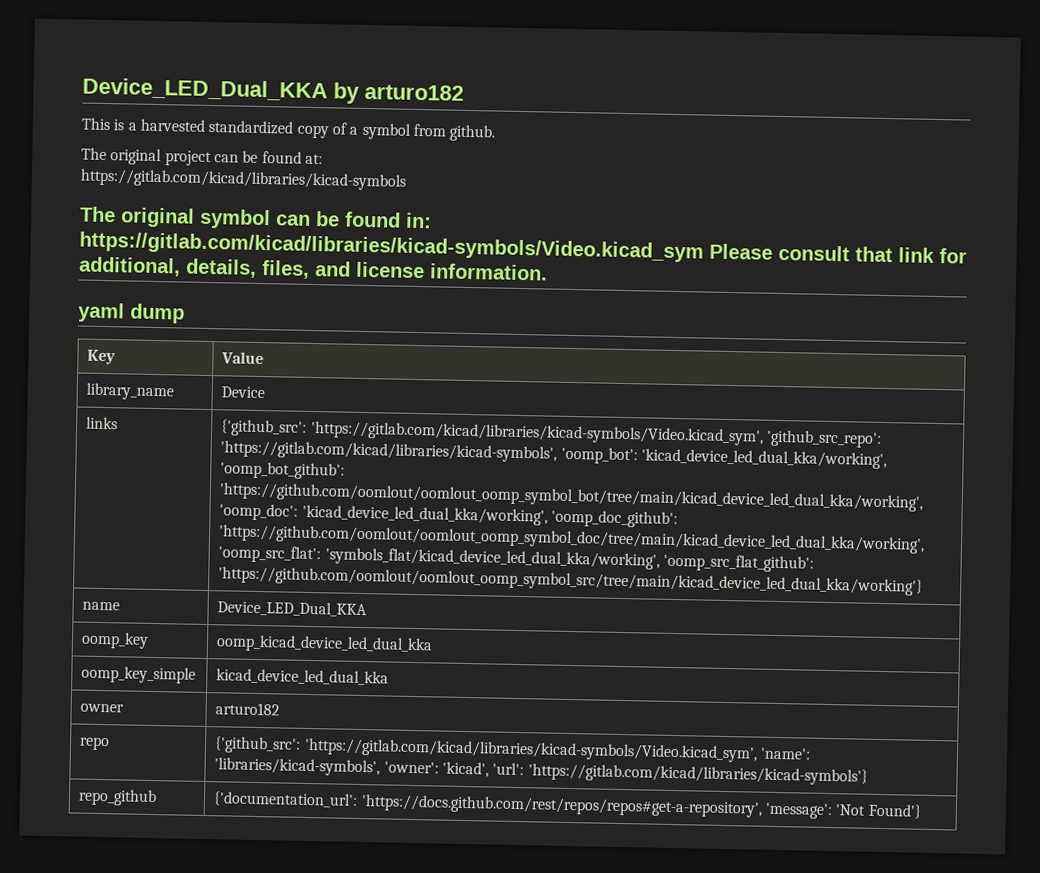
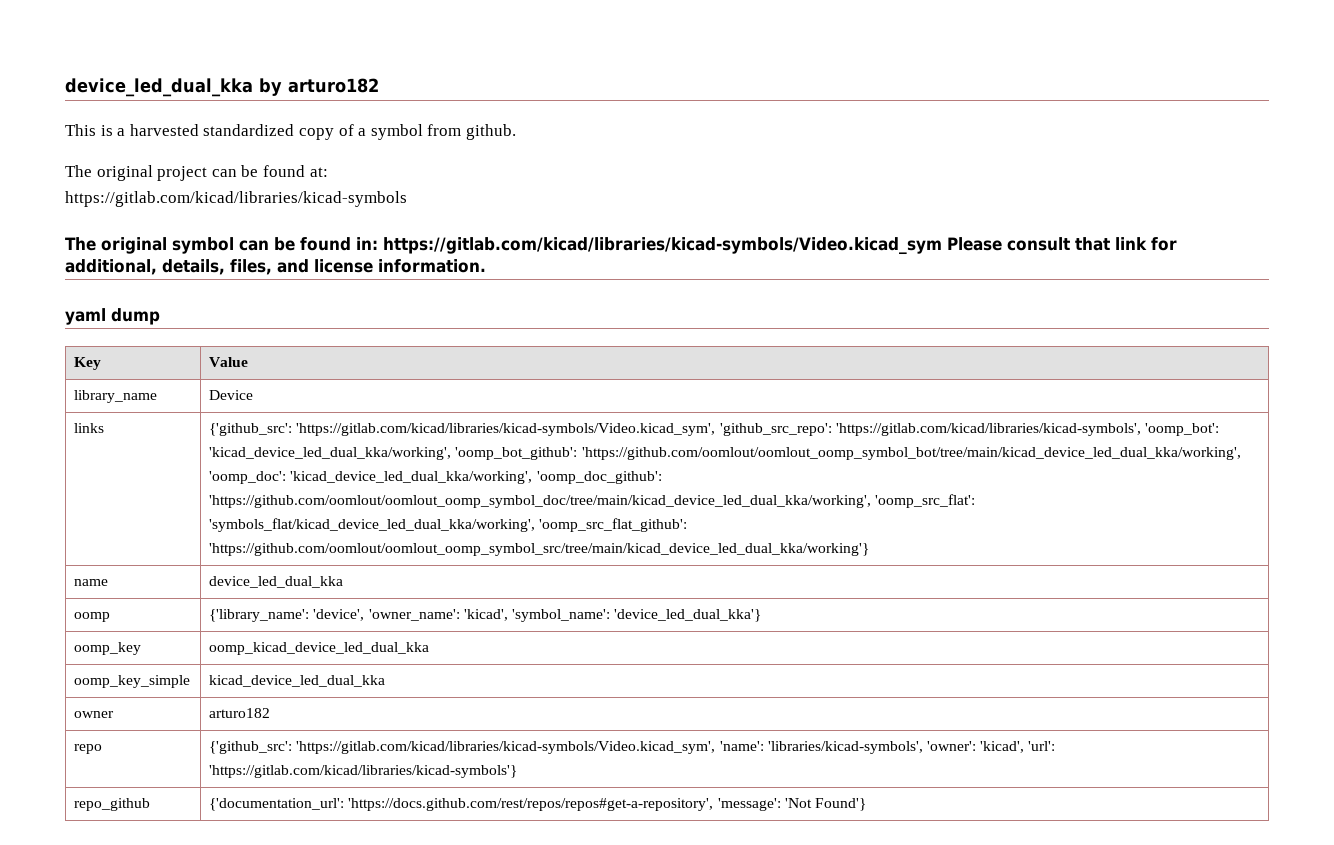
[82,77,328,102] Device_LED_Dual_KKA -> [65,78,253,97] device_led_dual_kka
[217,600,368,618] Device_LED_Dual_KKA -> [209,576,344,588] [74,612,111,622] [209,609,762,622] device_led_dual_kka // oomp | {'library_name': 'device', 'owner_name': 'kicad', 'symbol_name': 'device_led_dual_kka'}

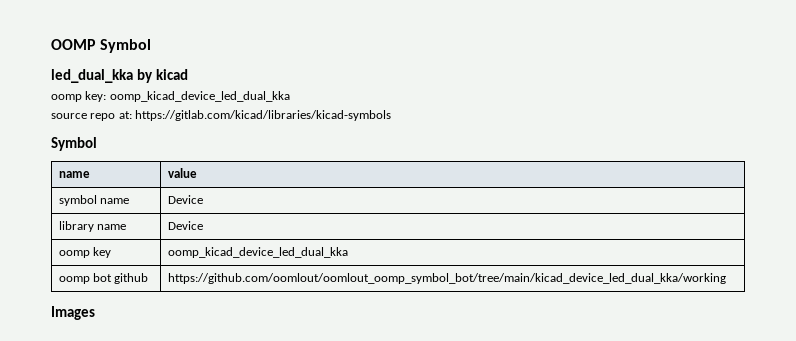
[65,78,379,97] [65,124,516,140] [65,165,305,181] device_led_dual_kka by arturo182 // This is a harvested standardized copy of a symbol from github. // The original project can be found -> [51,39,152,53] [51,69,188,83] [51,91,290,102] [51,113,116,121] OOMP Symbol // led_dual_kka by kicad // oomp key: oomp_kicad_device_led_dual_kka // source repo
(328, 172) // -> (132, 115) none
[65,237,1177,255] [65,259,486,275] [65,308,160,325] [74,357,102,370] [209,357,249,367] [74,390,158,403] [209,390,254,400] [74,423,105,433] [209,423,1219,436] [209,447,1241,460] [209,471,662,484] [209,494,976,508] [209,518,688,532] [209,543,870,556] [74,579,109,586] [209,576,344,588] [74,612,111,622] [209,609,762,622] [74,642,142,655] [209,642,430,655] [74,675,191,688] [209,675,386,687] [74,711,115,718] [209,708,271,718] [74,744,103,754] [209,741,1056,754] [209,765,518,778] [74,798,151,811] [209,798,866,811] The original symbol can be found in: https://gitlab.com/kicad/libraries/kicad-symbols/Video.kicad_sym Please consult that link for additional, details, files, and license information. // yaml dump // Key | Value // library_name | Device // links | {'github_src': 'https://gitlab.com/kicad/libraries/kicad-symbols/Video.kicad_sym', 'github_src_repo': 'https://gitlab.com/kicad/libraries/kicad-symbols', 'oomp_bot': 'kicad_device_led_dual_kka/working', 'oomp_bot_github': 'https://github.com/oomlout/oomlout_oomp_symbol_bot/tree/main/kicad_device_led_dual_kka/working', 'oomp_doc': 'kicad_device_led_dual_kka/working', 'oomp_doc_github': 'https://github.com/oomlout/oomlout_oomp_symbol_doc/tree/main/kicad_device_led_dual_kka/working', 'oomp_src_flat': 'symbols_flat/kicad_device_led_dual_kka/working', 'oomp_src_flat_github': 'https://github.com/oomlout/oomlout_oomp_symbol_src/tree/main/kicad_device_led_dual_kka/working'} // name | device_led_dual_kka // oomp | {'library_name': 'device', 'owner_name': 'kicad', 'symbol_name': 'device_led_dual_kka'} // oomp_key | oomp_kicad_device_led_dual_kka // oomp_key_simple | kicad_device_led_dual_kka // owner | arturo182 // repo | {'github_src': 'https://gitlab.com/kicad/libraries/kicad-symbols/Video.kicad_sym', 'name': 'libraries/kicad-symbols', 'owner': 'kicad', 'url': 'https://gitlab.com/kicad/libraries/kicad-symbols'} // repo_github | {'documentation_url': 'https://docs.github.com/rest/repos/repos#get-a-repository', 'message': 'Not Found'} -> [51,137,97,151] [58,171,90,178] [167,168,197,178] [58,195,130,206] [167,195,203,204] [58,221,127,232] [167,221,203,230] [58,247,112,258] [167,247,348,258] [58,273,149,284] [167,273,726,284] [51,306,95,320] Symbol // name | value // symbol name | Device // library name | Device // oomp key | oomp_kicad_device_led_dual_kka // oomp bot github | https://github.com/oomlout/oomlout_oomp_symbol_bot/tree/main/kicad_device_led_dual_kka/working // Images

